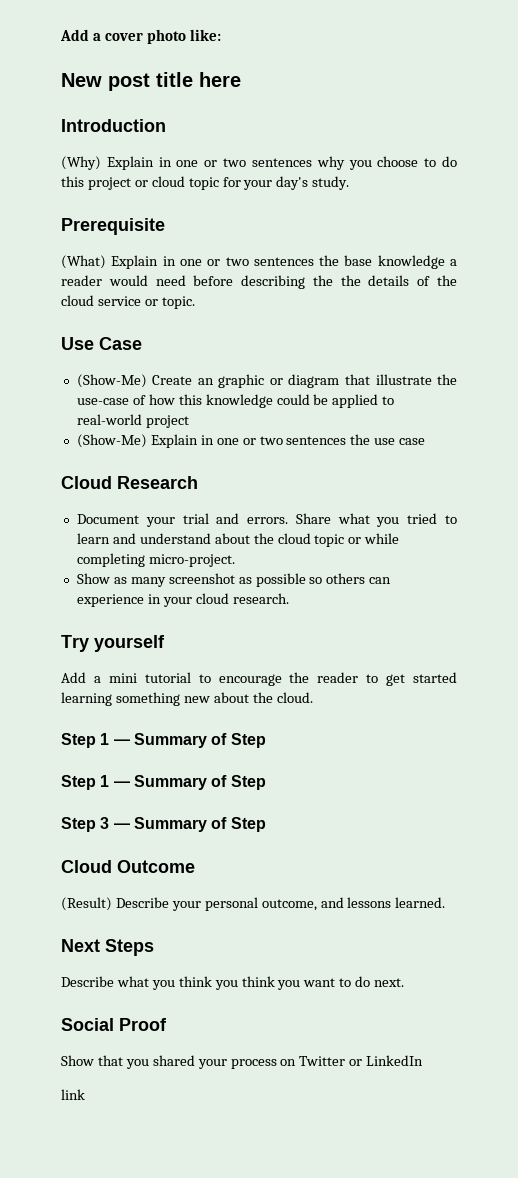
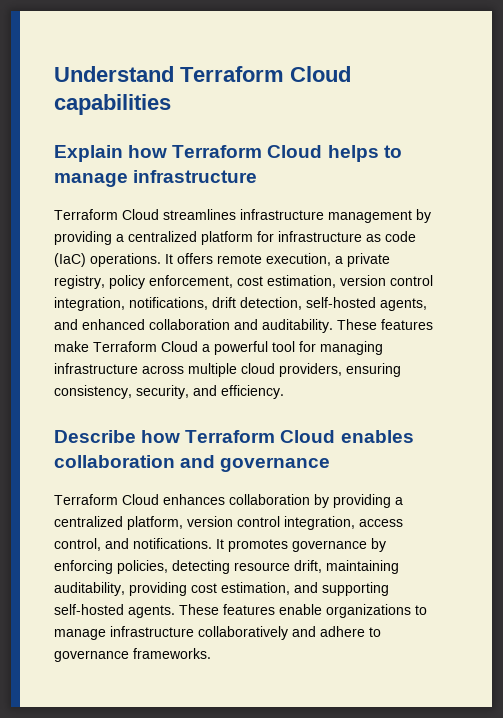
[60,29,221,44] [61,72,241,91] [61,119,166,132] [61,156,457,170] [61,176,350,190] [61,218,165,235] [61,255,458,269] [61,275,457,289] [61,295,195,309] [61,337,142,350] [76,374,458,388] [76,394,395,408] [76,414,189,428] [76,434,426,448] [61,476,198,489] [76,513,458,527] [76,533,400,547] [76,553,235,567] [76,573,392,587] [76,593,289,607] [61,635,165,652] [61,672,457,686] [61,692,313,706] [61,733,266,748] [61,775,266,790] [61,817,266,832] [61,860,195,873] [61,897,446,911] [61,939,154,956] [61,976,405,990] [61,1018,167,1031] [61,1055,424,1069] [61,1089,85,1100] Add a cover photo like: // New post title here // Introduction // (Why) Explain in one or two sentences why you choose to do this project or cloud topic for your day's study. // Prerequisite // (What) Explain in one or two sentences the base knowledge a reader would need before describing the the details of the cloud service or topic. // Use Case // (Show-Me) Create an graphic or diagram that illustrate the use-case of how this knowledge could be applied to real-world project // (Show-Me) Explain in one or two sentences the use case // Cloud Research // Document your trial and errors. Share what you tried to learn and understand about the cloud topic or while completing micro-project. // Show as many screenshot as possible so others can experience in your cloud research. // Try yourself // Add a mini tutorial to encourage the reader to get started learning something new about the cloud. // Step 1 — Summary of Step // Step 1 — Summary of Step // Step 3 — Summary of Step // Cloud Outcome // (Result) Describe your personal outcome, and lessons learned. // Next Steps // Describe what you think you think you want to do next. // Social Proof // Show that you shared your process on Twitter or LinkedIn // link -> [54,66,351,82] [54,94,171,115] [54,145,402,162] [54,170,258,187] [54,209,431,223] [54,231,416,245] [54,253,390,267] [54,275,433,289] [54,297,427,311] [54,319,433,333] [54,341,383,355] [54,363,401,377] [54,385,284,399] [54,430,414,443] [54,455,331,472] [54,494,403,508] [54,516,403,530] [54,538,386,552] [54,560,399,574] [54,582,389,596] [54,604,427,618] [54,626,381,640] [54,648,211,662] Understand Terraform Cloud capabilities // Explain how Terraform Cloud helps to manage infrastructure // Terraform Cloud streamlines infrastructure management by providing a centralized platform for infrastructure as code (IaC) operations. It offers remote execution, a private registry, policy enforcement, cost estimation, version control integration, notifications, drift detection, self-hosted agents, and enhanced collaboration and auditability. These features make Terraform Cloud a powerful tool for managing infrastructure across multiple cloud providers, ensuring consistency, security, and efficiency. // Describe how Terraform Cloud enables collaboration and governance // Terraform Cloud enhances collaboration by providing a centralized platform, version control integration, access control, and notifications. It promotes governance by enforcing policies, detecting resource drift, maintaining auditability, providing cost estimation, and supporting self-hosted agents. These features enable organizations to manage infrastructure collaboratively and adhere to governance frameworks.

